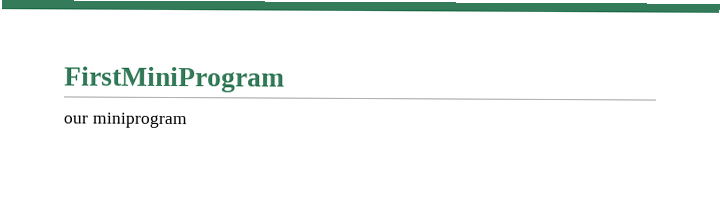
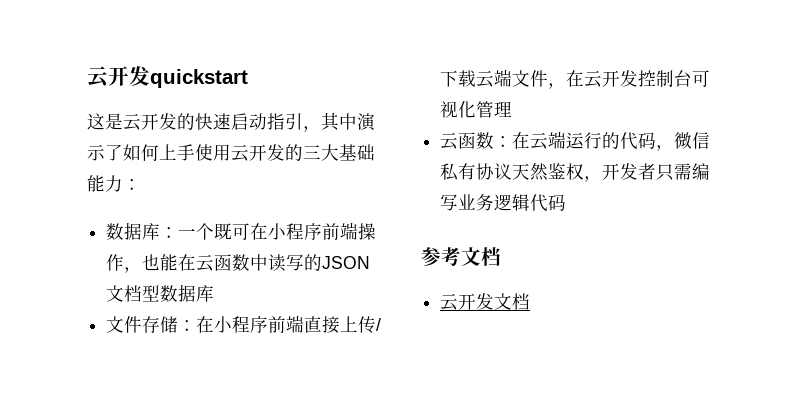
[64,66,285,93] [63,112,187,129] FirstMiniProgram // our miniprogram -> [87,66,248,88] [87,112,376,132] [87,144,375,162] [87,175,141,192] [106,222,377,240] [106,254,371,273] [106,284,215,302] [106,315,382,334] [440,69,711,89] [440,101,513,118] [440,131,711,151] [440,163,711,182] [440,194,567,212] [421,247,501,266] [440,293,531,311] 云开发quickstart // 这是云开发的快速启动指引，其中演示了如何上手使用云开发的三大基础能力： // 数据库：一个既可在小程序前端操作，也能在云函数中读写的JSON文档型数据库 // 文件存储：在小程序前端直接上传/下载云端文件，在云开发控制台可视化管理 // 云函数：在云端运行的代码，微信私有协议天然鉴权，开发者只需编写业务逻辑代码 // 参考文档 // 云开发文档

